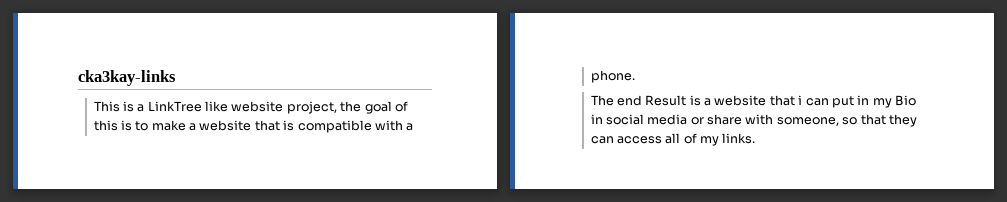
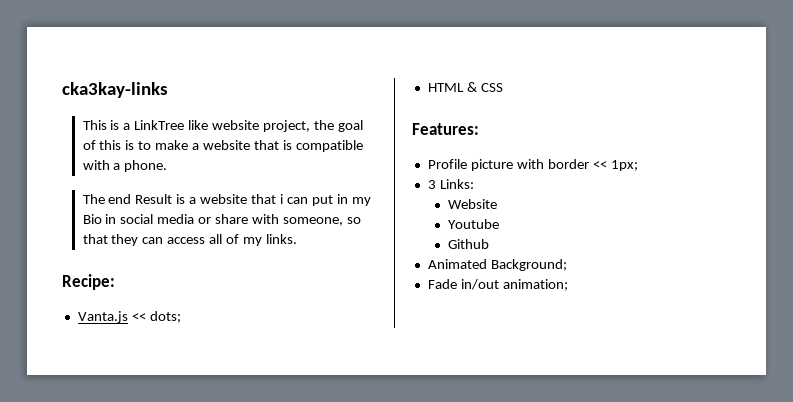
(756, 138) none -> [62,274,115,290] [77,311,181,323] [427,82,503,92] [412,123,479,135] [427,159,638,171] [427,179,474,189] [448,199,498,209] [448,219,500,229] [448,239,490,249] [427,259,567,271] [427,279,568,291] // Recipe: // Vanta.js << dots; // HTML & CSS // Features: // Profile picture with border << 1px; // 3 Links: // Website // Youtube // Github // Animated Background; // Fade in/out animation;

